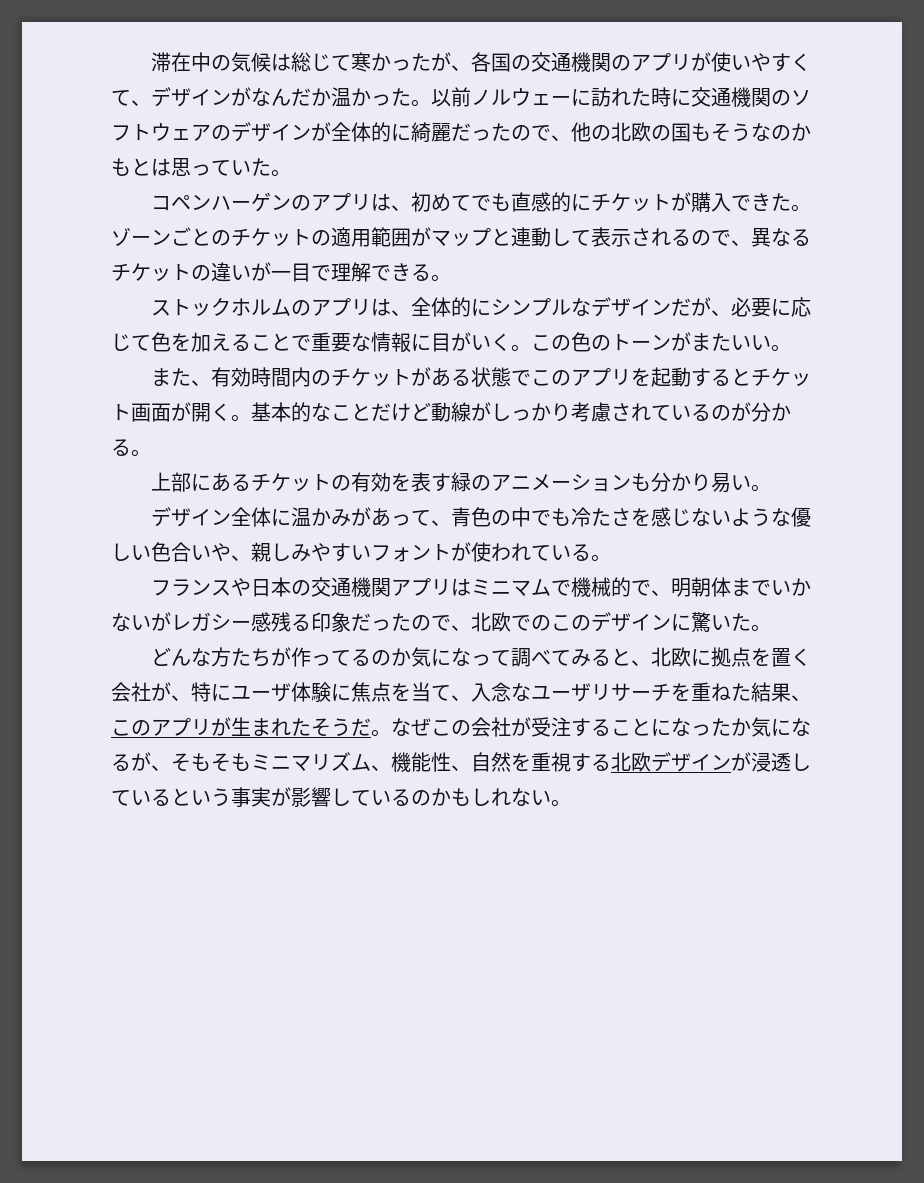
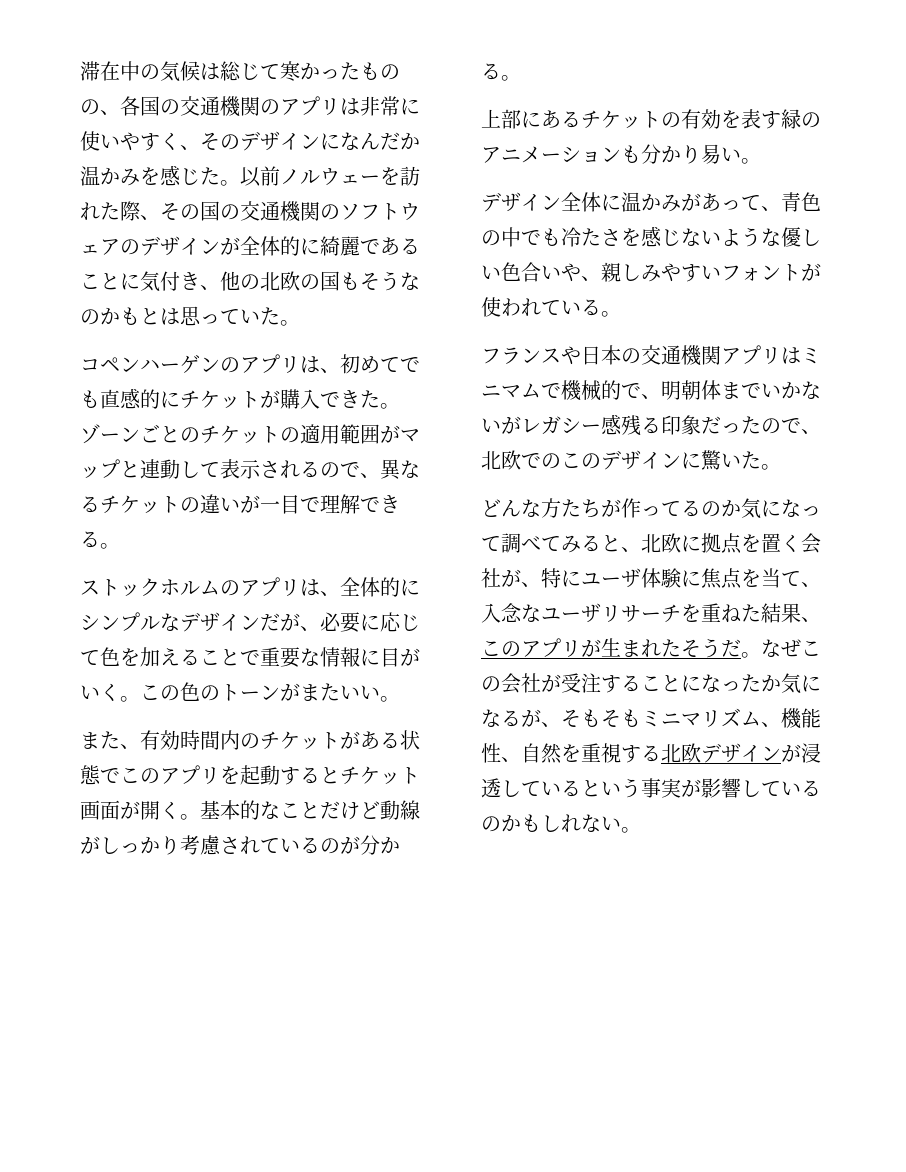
[431,52,452,71] が -> [360,62,400,80] [80,99,100,115] ものの
[691,52,712,71] が -> [340,96,420,116] は非常に
[111,87,251,107] て、デザインが -> [180,131,340,151] 、そのデザインに
[371,94,391,106] っ -> [120,165,200,186] みを感じ
[571,87,691,107] に訪れた時に -> [380,166,420,186] [80,201,240,221] を訪れた際、その国の
[451,123,551,141] だったので -> [360,237,420,255] [80,271,200,292] であることに気付き

